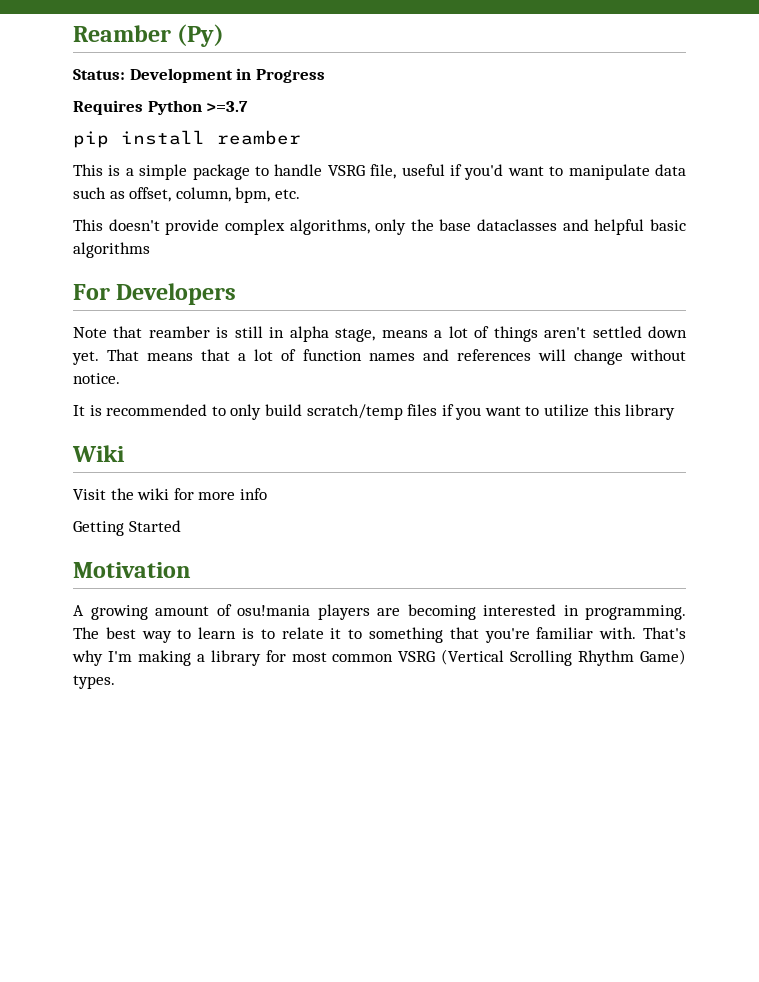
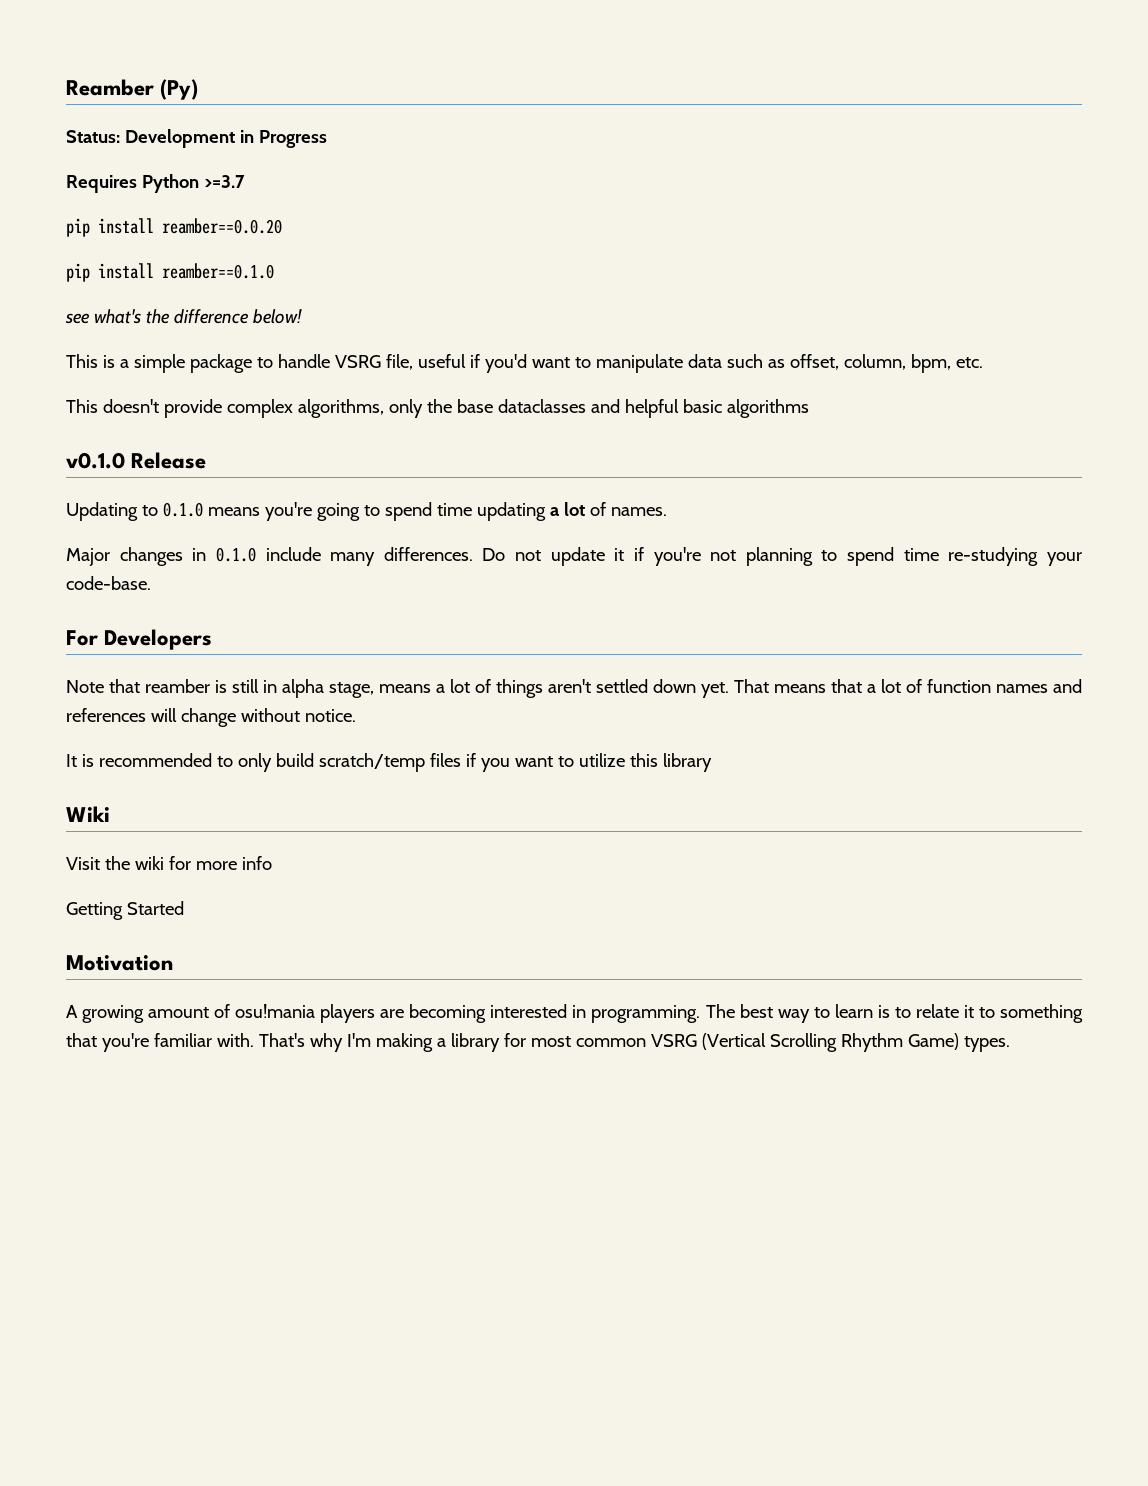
[217,130,301,145] reamber -> [162,218,282,234] [66,263,274,282] [65,309,302,324] reamber==0.0.20 // pip install reamber==0.1.0 // see what's the difference below!
(150, 250) none -> [66,452,207,469] [66,502,667,521] [66,547,1083,566] [66,576,151,590] // v0.1.0 Release // Updating to 0.1.0 means you're going to spend time updating a lot of names. // Major changes in 0.1.0 include many differences. Do not update it if you're not planning to spend time re-studying your code-base.

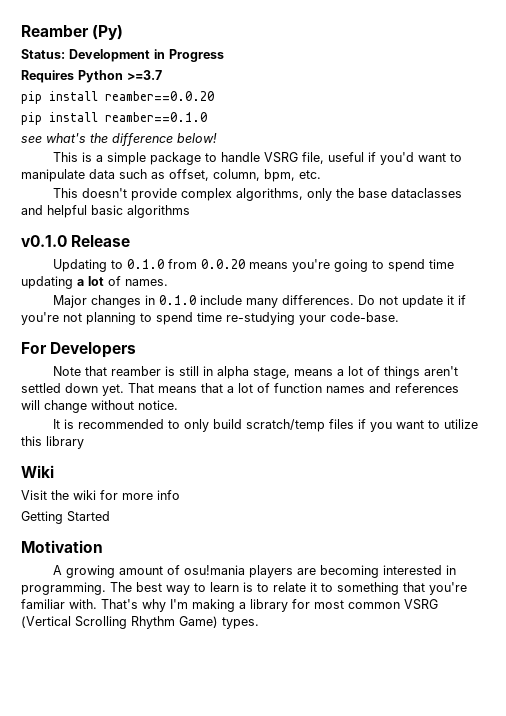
(203, 509) none -> [168,259,246,269] from 0.0.20

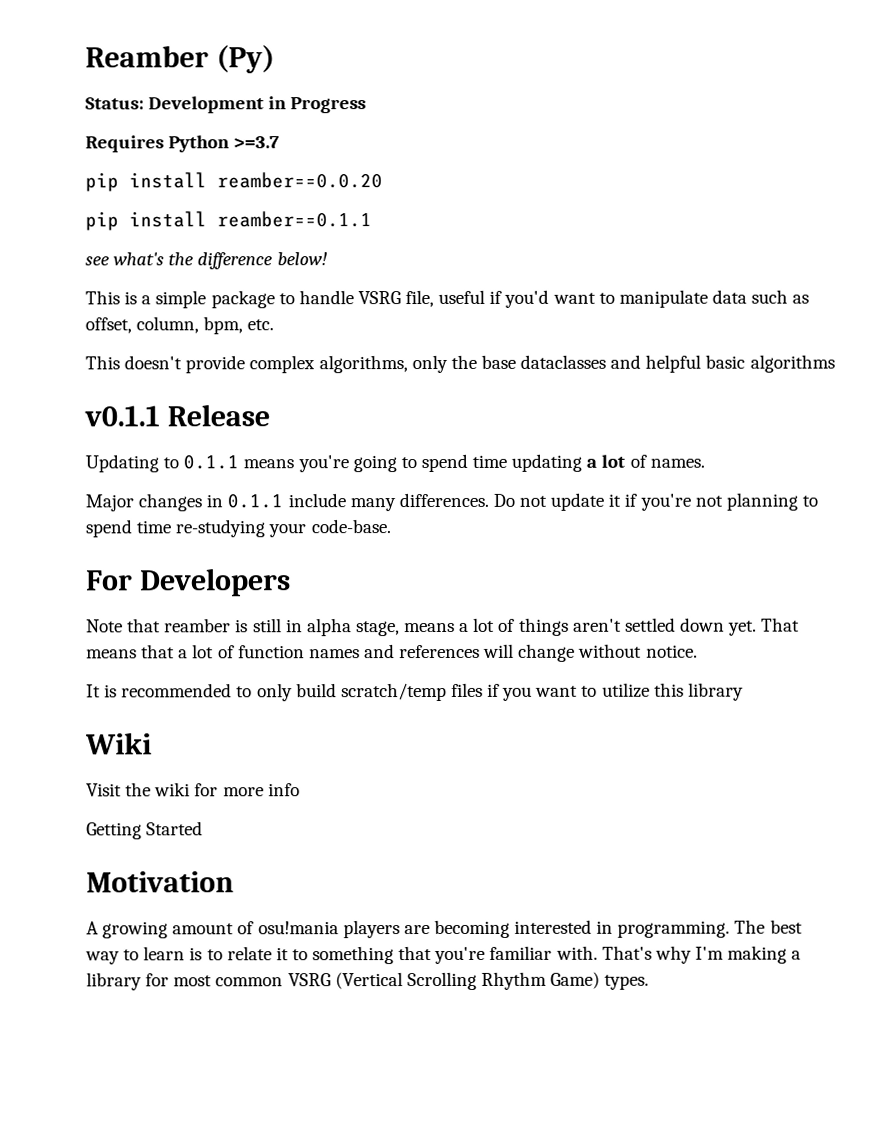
[105,112,207,122] reamber==0.1.0 -> [217,211,372,228] reamber==0.1.1
[21,235,67,247] v0.1.0 -> [84,405,160,427] v0.1.1
[127,259,246,269] 0.1.0 from 0.0.20 -> [183,454,240,470] 0.1.1
[159,295,197,305] 0.1.0 -> [227,493,284,509] 0.1.1

